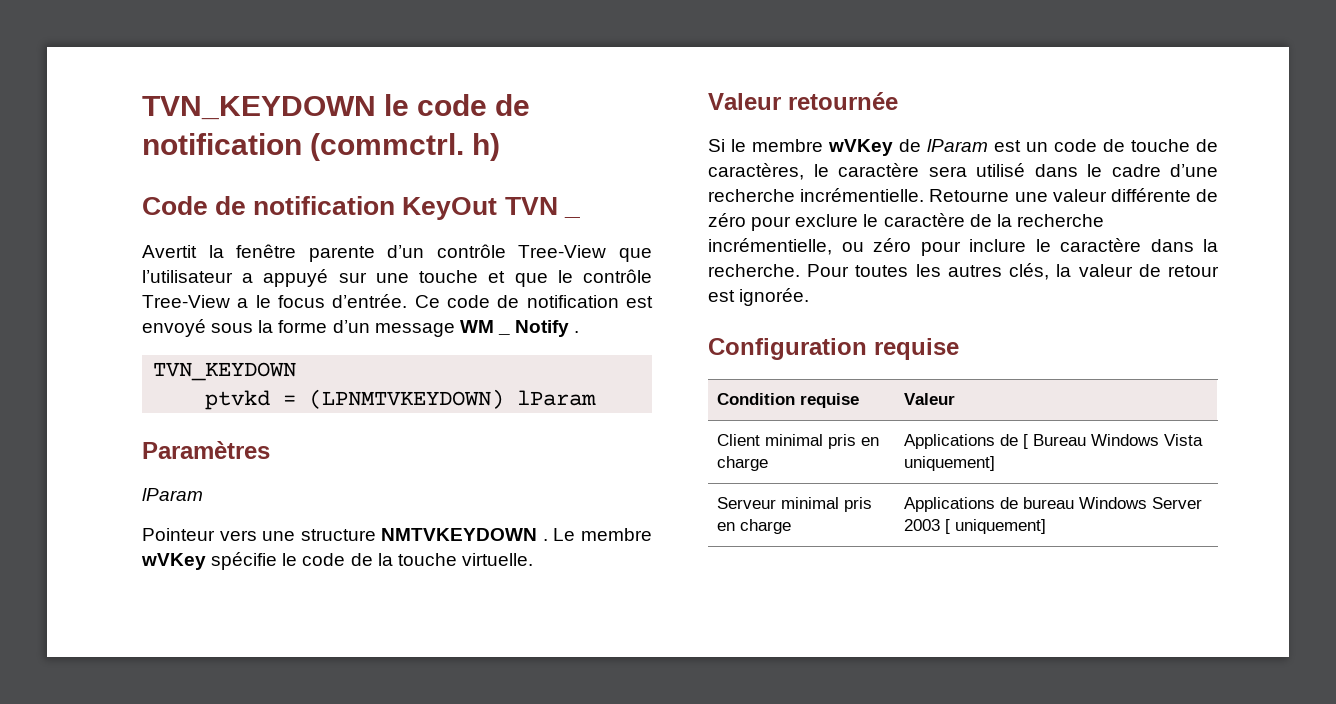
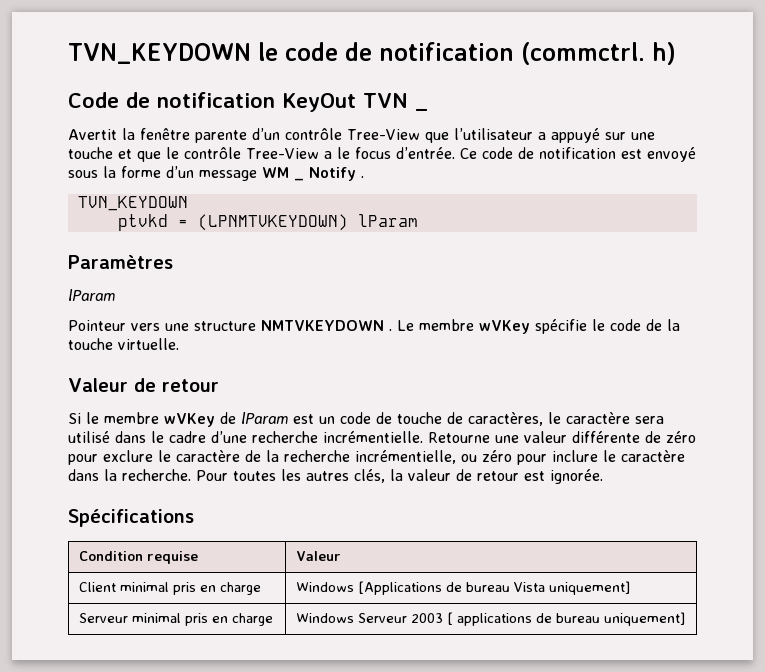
[788,92,898,110] retournée -> [133,378,219,392] de retour
[708,338,959,360] Configuration requise -> [68,509,194,527] Spécifications
[903,434,1159,449] Applications de [ Bureau Windows -> [296,581,511,595] Windows [Applications de bureau
[903,497,1202,512] [903,519,950,534] Applications de bureau Windows Server 2003 [ -> [296,612,601,626] Windows Serveur 2003 [ applications de bureau

